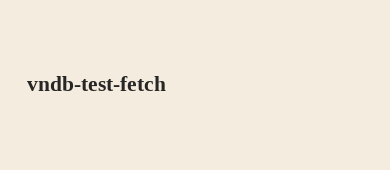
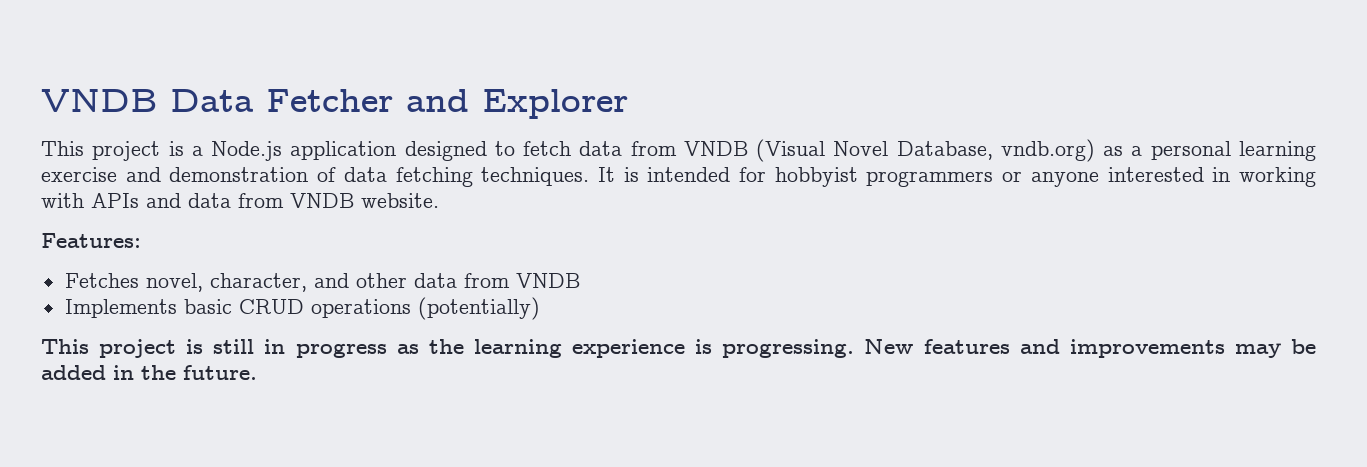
[27,76,166,91] vndb-test-fetch -> [41,89,628,119] [41,139,1317,162] [41,167,1317,187] [41,193,439,208] [41,233,141,248] [64,273,580,292] [64,297,540,320] [41,339,1316,358] [41,365,257,380] VNDB Data Fetcher and Explorer // This project is a Node.js application designed to fetch data from VNDB (Visual Novel Database, vndb.org) as a personal learning exercise and demonstration of data fetching techniques. It is intended for hobbyist programmers or anyone interested in working with APIs and data from VNDB website. // Features: // Fetches novel, character, and other data from VNDB // Implements basic CRUD operations (potentially) // This project is still in progress as the learning experience is progressing. New features and improvements may be added in the future.

